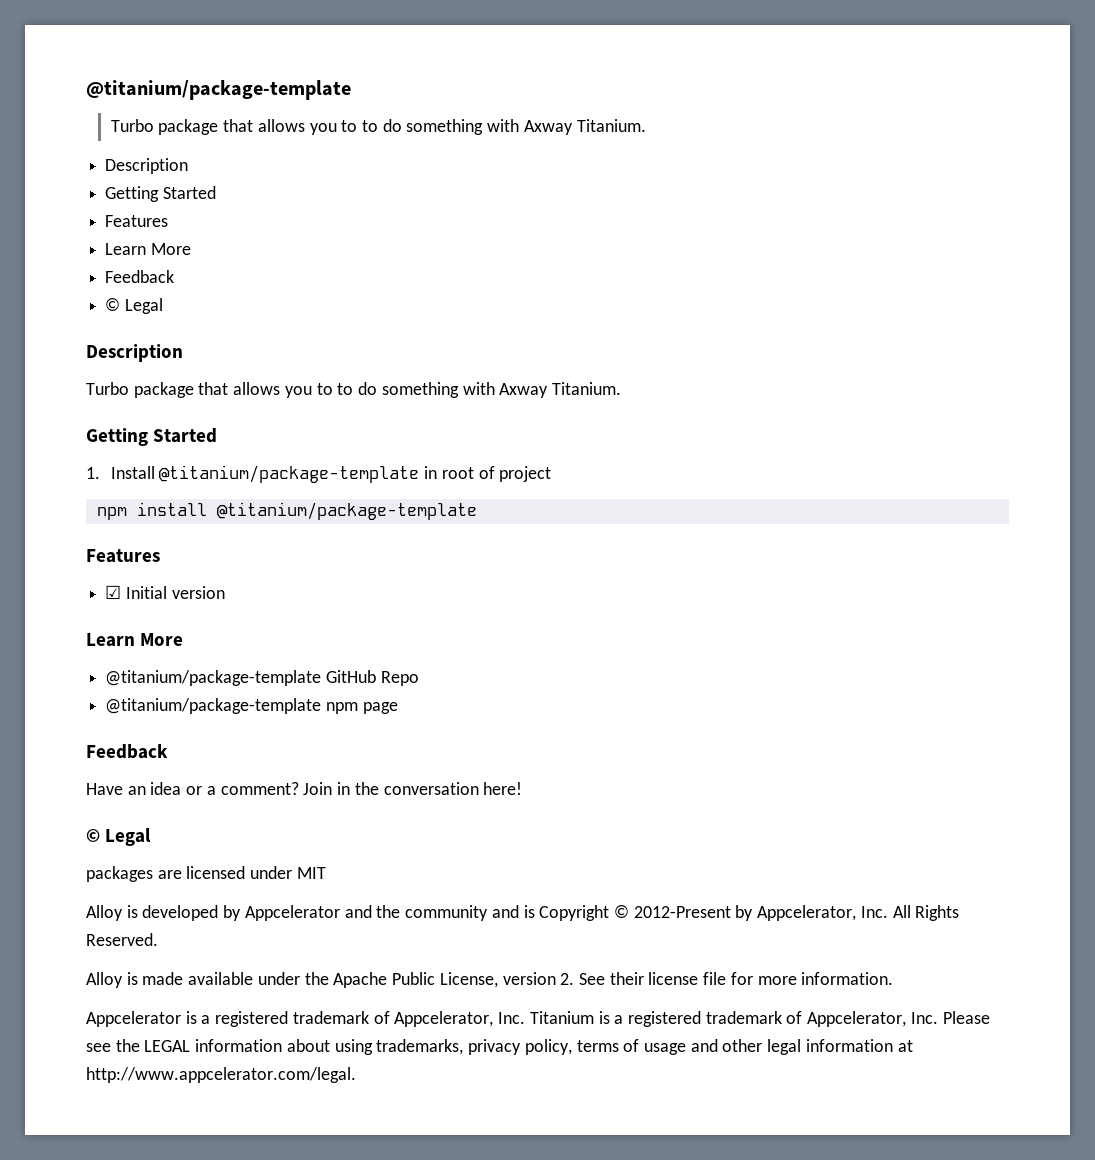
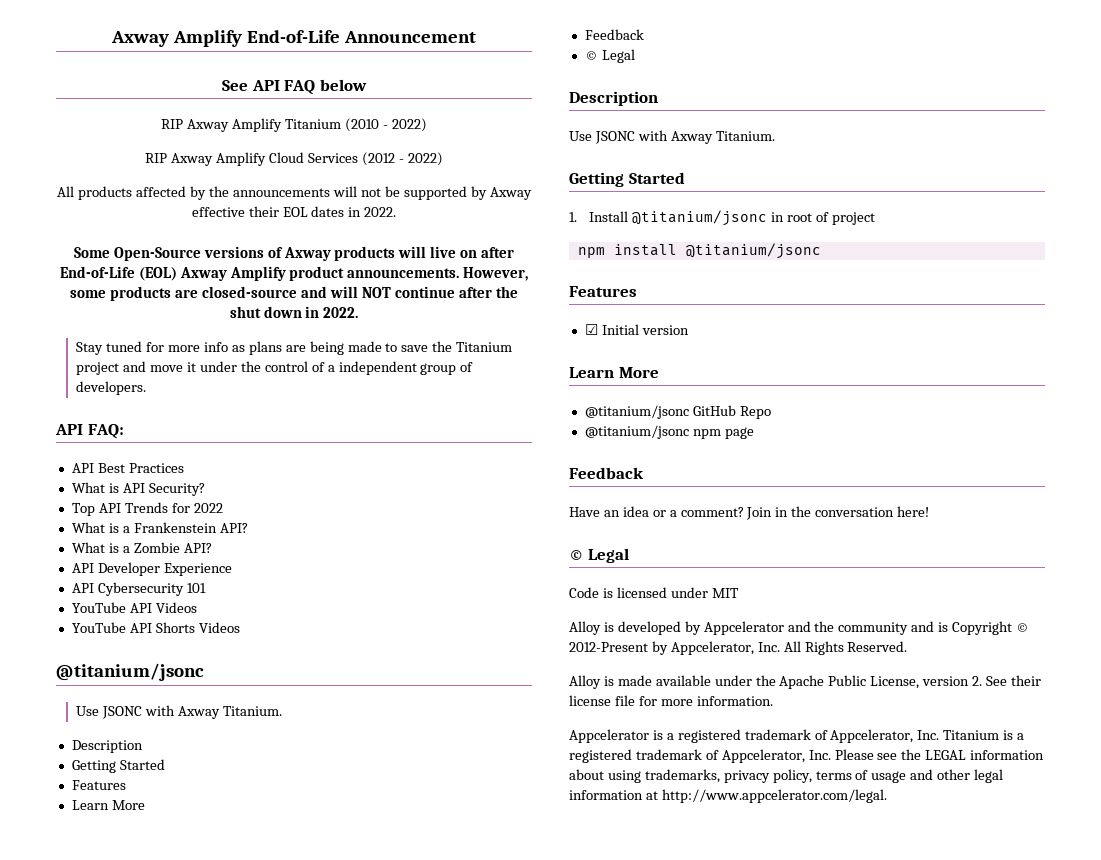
[86,80,351,100] [110,119,484,135] @titanium/package-template // Turbo package that allows you to to do something -> [111,30,476,47] [222,79,367,95] [161,118,427,132] [145,152,443,166] [57,186,532,200] [191,206,397,217] [73,246,515,261] [59,266,529,281] [70,286,518,301] [229,306,359,318] [76,341,513,355] [76,361,474,375] [76,381,147,395] [55,424,124,439] [71,463,184,473] [71,482,205,496] [71,502,223,516] [71,522,248,533] [71,542,212,553] [71,562,232,576] [71,582,206,596] [71,602,197,613] [71,622,240,633] [56,663,204,681] [76,706,143,719] Axway Amplify End-of-Life Announcement // See API FAQ below // RIP Axway Amplify Titanium (2010 - 2022) // RIP Axway Amplify Cloud Services (2012 - 2022) // All products affected by the announcements will not be supported by Axway effective their EOL dates in 2022. // Some Open-Source versions of Axway products will live on after End-of-Life (EOL) Axway Amplify product announcements. However, some products are closed-source and will NOT continue after the shut down in 2022. // Stay tuned for more info as plans are being made to save the Titanium project and move it under the control of a independent group of developers. // API FAQ: // API Best Practices // What is API Security? // Top API Trends for 2022 // What is a Frankenstein API? // What is a Zombie API? // API Developer Experience // API Cybersecurity 101 // YouTube API Videos // YouTube API Shorts Videos // @titanium/jsonc // Use JSONC
[86,382,459,398] Turbo package that allows you to to do something -> [569,131,635,144] Use JSONC
[159,465,420,483] @titanium/package-template -> [632,210,768,226] @titanium/jsonc
[216,502,477,520] @titanium/package-template -> [685,243,821,259] @titanium/jsonc
[105,670,322,686] @titanium/package-template -> [584,405,689,419] @titanium/jsonc
[105,698,322,714] @titanium/package-template -> [584,425,689,439] @titanium/jsonc
[86,866,182,882] packages are -> [569,587,613,598] Code is

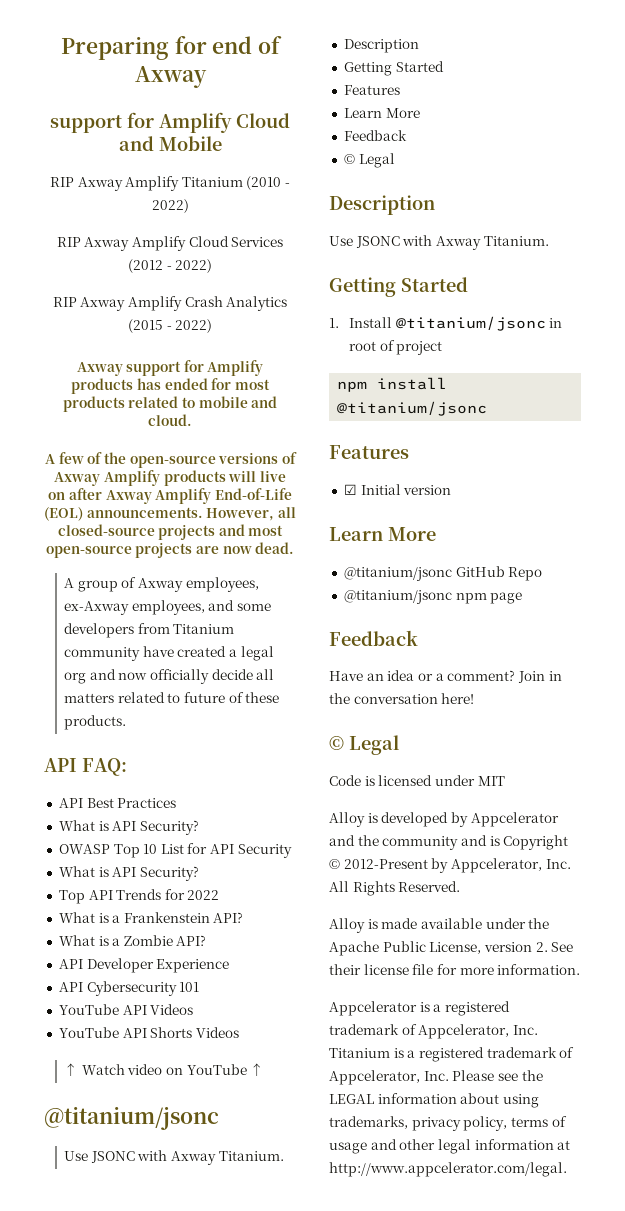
[111,30,476,47] [222,79,367,95] Axway Amplify End-of-Life Announcement // See API FAQ below -> [60,36,283,60] [134,66,207,88] [50,112,290,133] [118,136,222,151] Preparing for end of Axway // support for Amplify Cloud and Mobile
[57,186,532,200] [191,206,397,217] [73,247,201,261] All products affected by the announcements will not be supported by Axway effective their EOL dates in 2022. // Some Open-Source -> [52,296,288,311] [127,319,213,333] [76,360,264,376] [71,378,270,394] [62,396,278,412] [148,414,192,426] [45,452,216,468] RIP Axway Amplify Crash Analytics (2015 - 2022) // Axway support for Amplify products has ended for most products related to mobile and cloud. // A few of the open-source
(331, 254) none -> [103,470,160,486] Amplify
[59,266,529,281] [70,286,518,301] [229,306,359,318] [76,341,513,355] [76,361,474,375] [76,381,147,395] End-of-Life (EOL) Axway Amplify product announcements. However, some products are closed-source and will NOT continue after the shut down in 2022. // Stay tuned for more info as plans are being made to save the Titanium project and move it under the control of a independent group of developers. -> [105,488,292,504] [44,507,296,521] [57,524,284,540] [45,542,295,558] [64,577,259,592] [64,600,272,615] [64,623,235,638] [64,646,274,661] [64,669,275,684] [64,692,280,703] [64,715,127,730] Axway Amplify End-of-Life (EOL) announcements. However, all closed-source projects and most open-source projects are now dead. // A group of Axway employees, ex-Axway employees, and some developers from Titanium community have created a legal org and now officially decide all matters related to future of these products.
(205, 489) none -> [58,843,292,858] [58,866,199,881] // OWASP Top 10 List for API Security // What is API Security?
(240, 627) none -> [64,1063,265,1076] // ↑ Watch video on YouTube ↑

